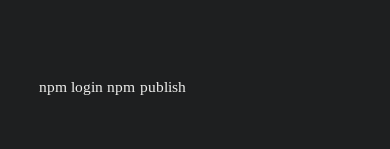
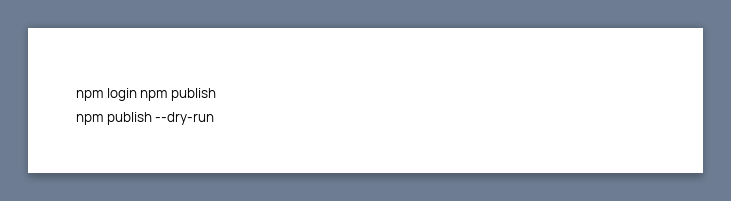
(186, 88) none -> [76,112,215,125] // npm publish --dry-run

